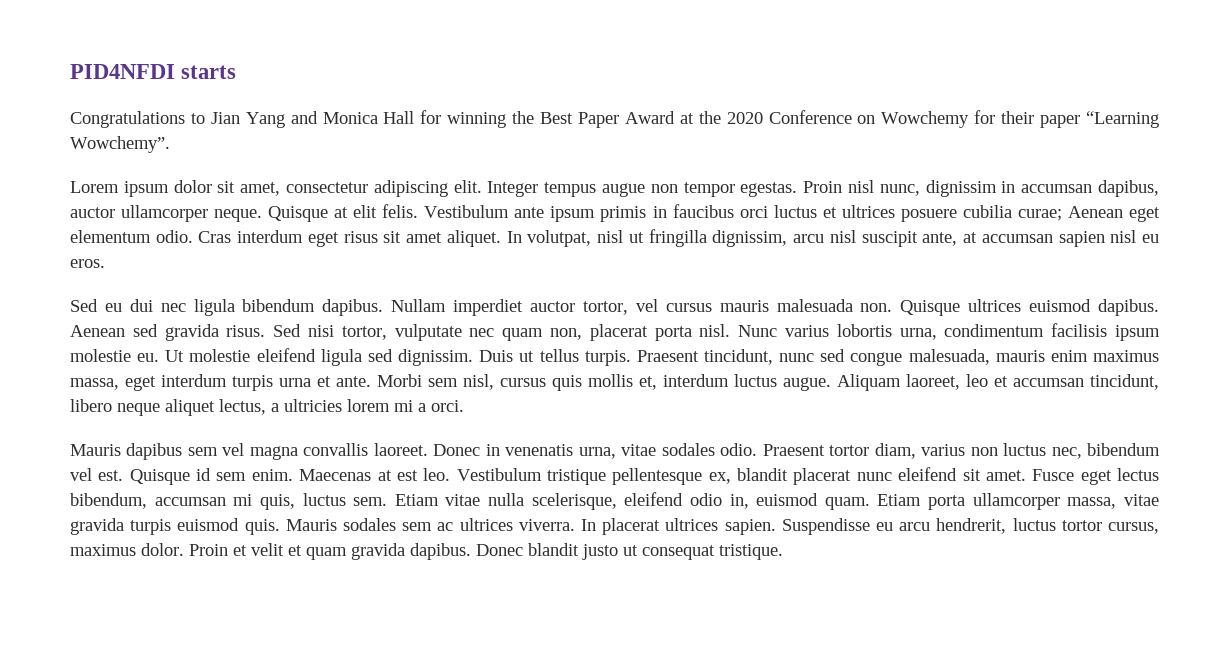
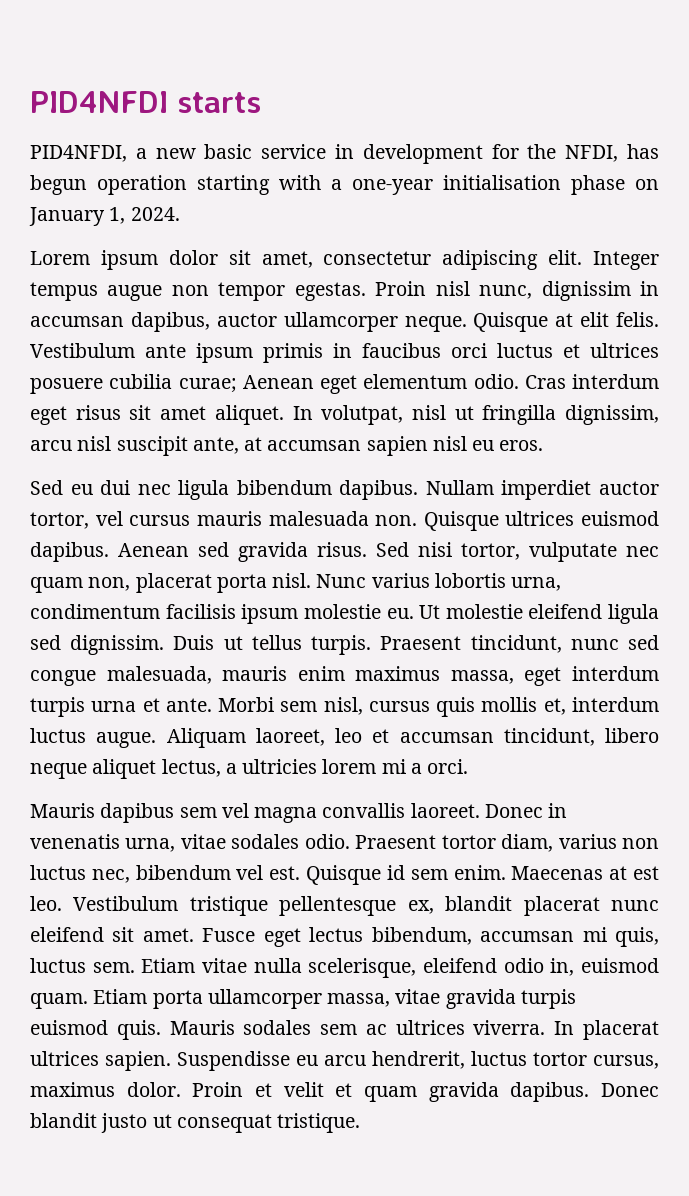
[70,110,1159,128] [70,136,170,153] Congratulations to Jian Yang and Monica Hall for winning the Best Paper Award at the 2020 Conference on Wowchemy for their paper “Learning Wowchemy”. -> [30,144,659,164] [30,175,659,195] [29,207,180,226] PID4NFDI, a new basic service in development for the NFDI, has begun operation starting with a one-year initialisation phase on January 1, 2024.

